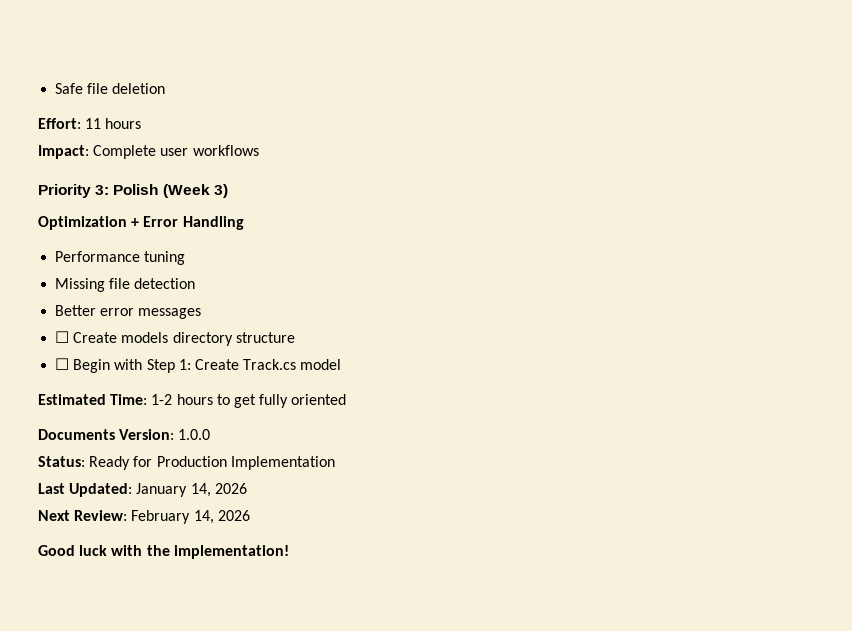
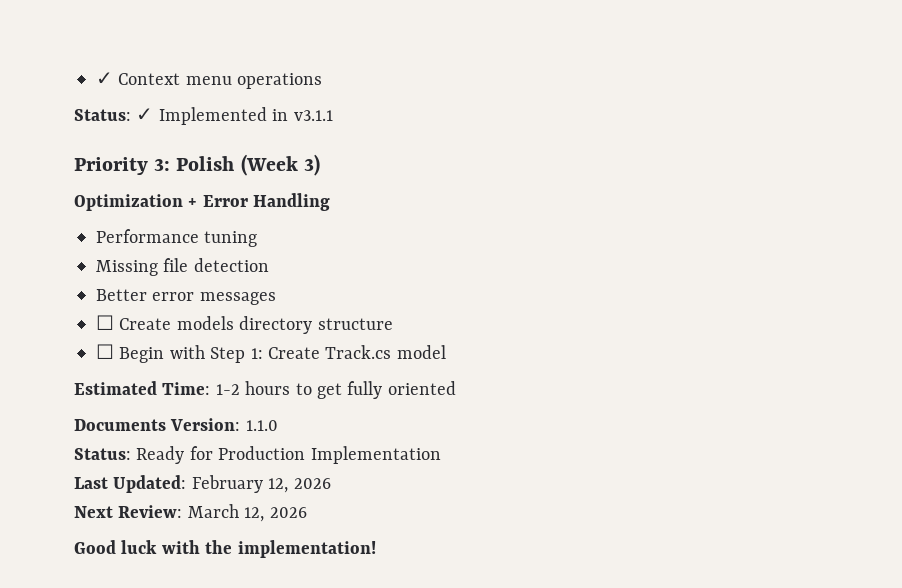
[55,83,166,94] [38,118,142,129] [38,145,259,159] Safe file deletion // Effort: 11 hours // Impact: Complete user workflows -> [96,72,323,89] [74,107,333,125] ✓ Context menu operations // Status: ✓ Implemented in v3.1.1
[178,429,211,440] 1.0.0 -> [245,420,278,431] 1.1.0
[136,483,211,497] January 14, -> [191,475,289,493] February 12,
[131,510,214,524] February 14, -> [187,504,265,522] March 12,

